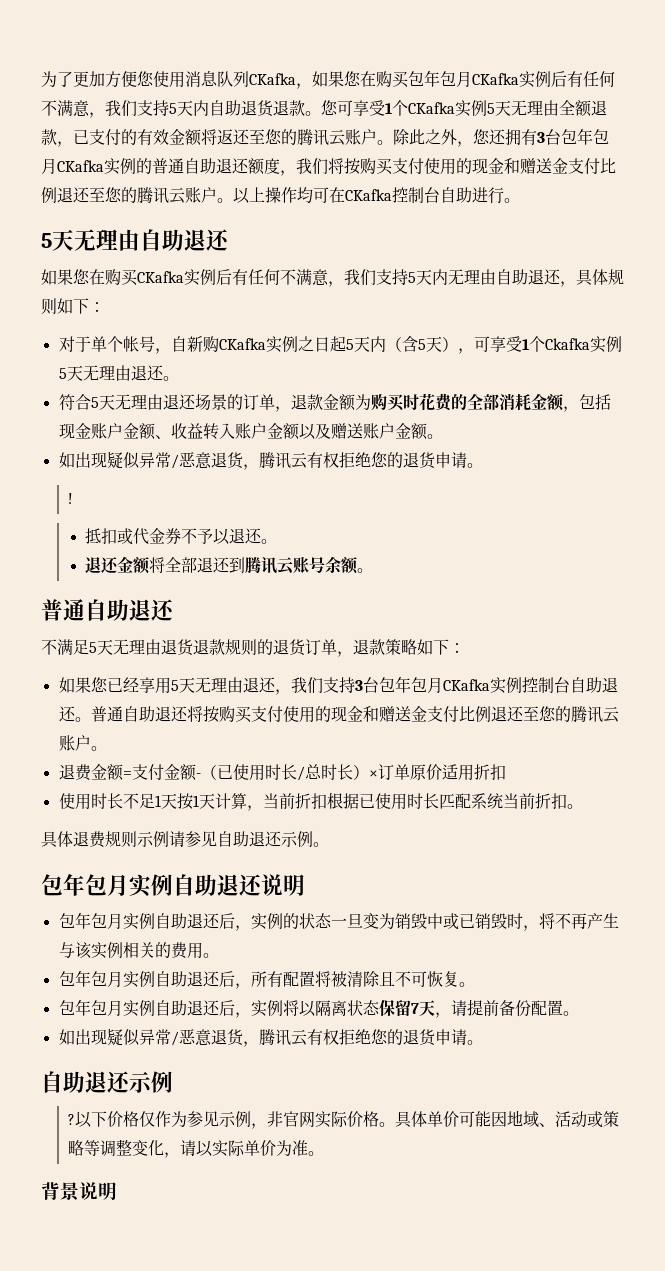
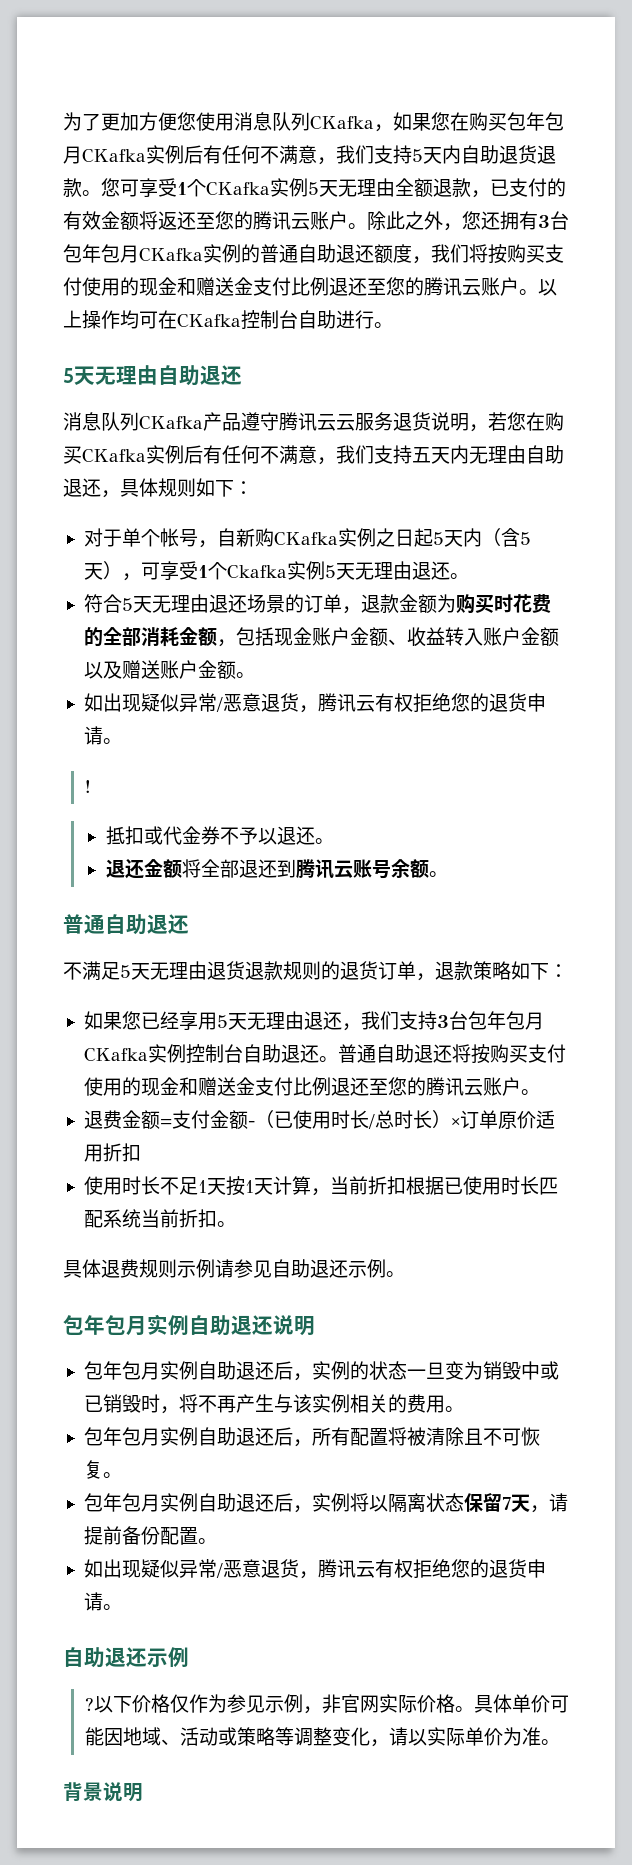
[41,269,73,285] 如果 -> [63,412,507,432] 消息队列CKafka产品遵守腾讯云云服务退货说明，若
[408,272,416,283] 5 -> [412,447,431,463] 五

